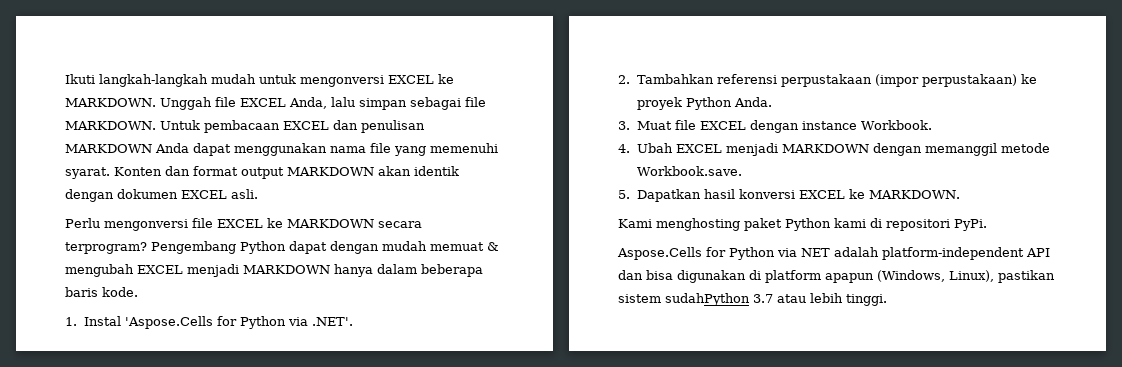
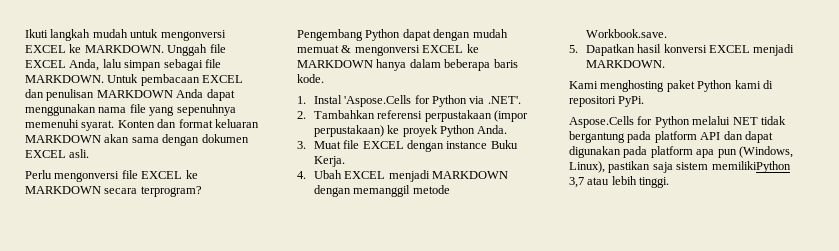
[99,74,208,87] langkah-langkah -> [50,29,91,41] langkah
(426, 151) none -> [176,104,236,116] sepenuhnya
[241,167,284,179] output -> [214,119,259,128] keluaran
[414,166,459,176] identik -> [131,137,159,143] sama
[65,264,239,277] mengubah EXCEL menjadi -> [354,44,479,56] mengonversi EXCEL ke
[860,120,932,130] Workbook. -> [490,140,518,149] [313,156,345,167] Buku Kerja.
[848,189,865,199] ke -> [753,44,795,56] menjadi
[777,247,1050,260] [618,270,1055,283] [618,293,773,306] via NET adalah platform-independent API dan bisa digunakan di platform apapun (Windows, Linux), pastikan sistem sudahPython 3.7 -> [692,116,786,125] [569,131,773,143] [569,146,793,158] [569,161,791,173] [569,177,584,188] melalui NET tidak bergantung pada platform API dan dapat digunakan pada platform apa pun (Windows, Linux), pastikan saja sistem memilikiPython 3,7

